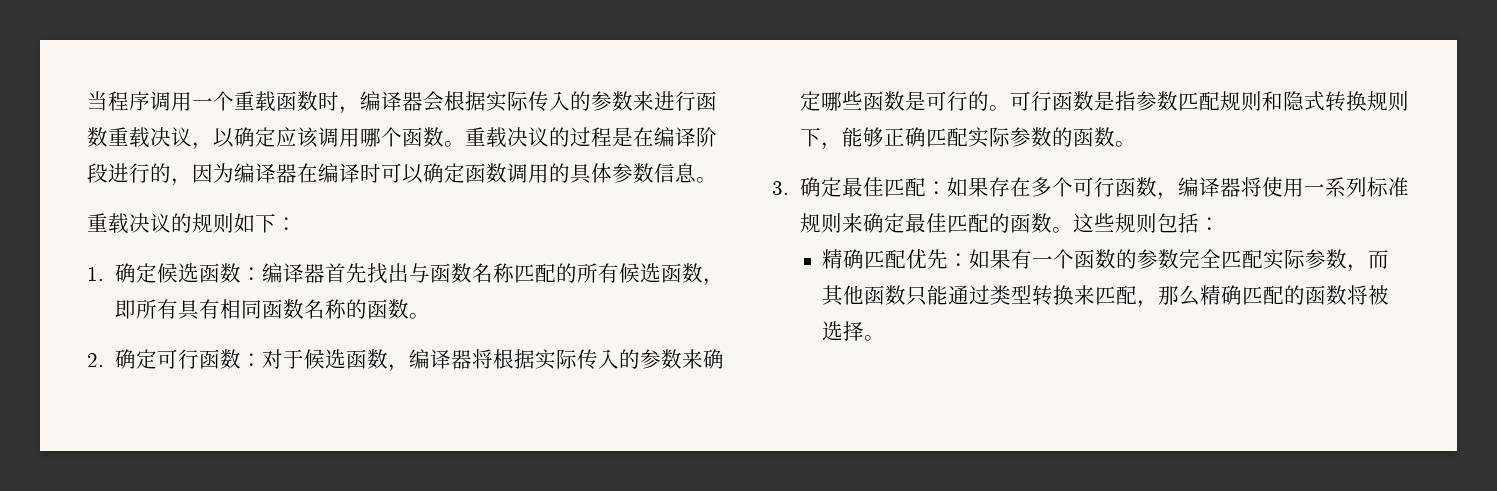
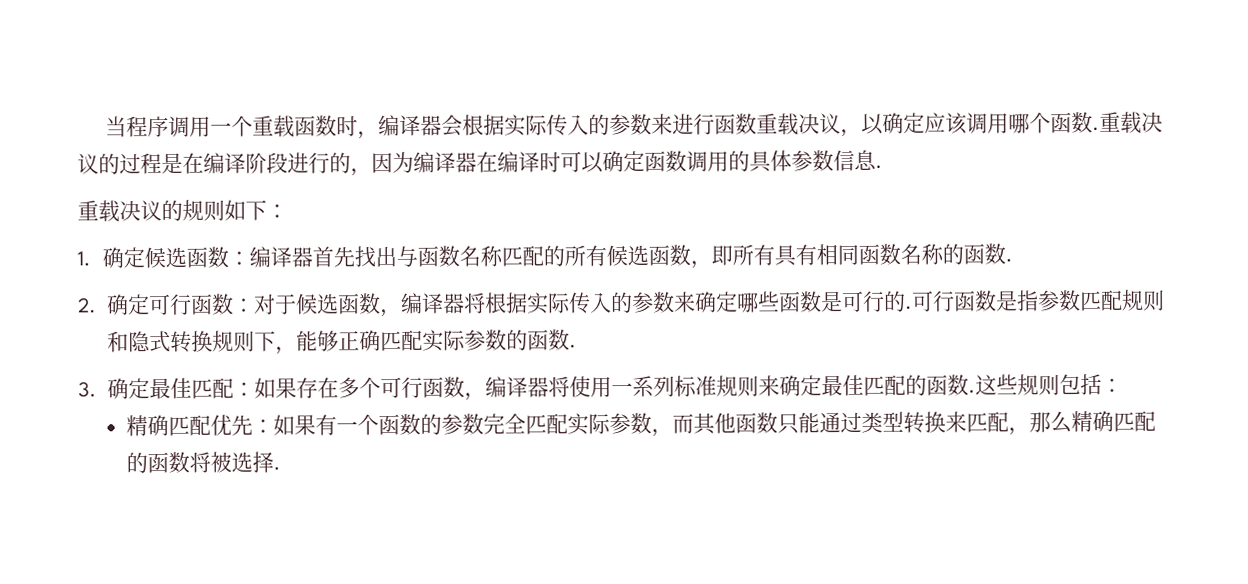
[444,141,465,147] 。 -> [1091,126,1100,131] .
[696,177,717,183] 。 -> [875,164,883,169] .
[408,313,430,319] 。 -> [1004,258,1013,263] .
[988,105,1010,111] 。 -> [904,305,913,310] .
[1114,141,1136,147] 。 -> [568,344,577,349] .
[1051,227,1073,233] 。 -> [967,389,976,394] .
[864,335,886,341] 。 -> [273,466,282,471] .

